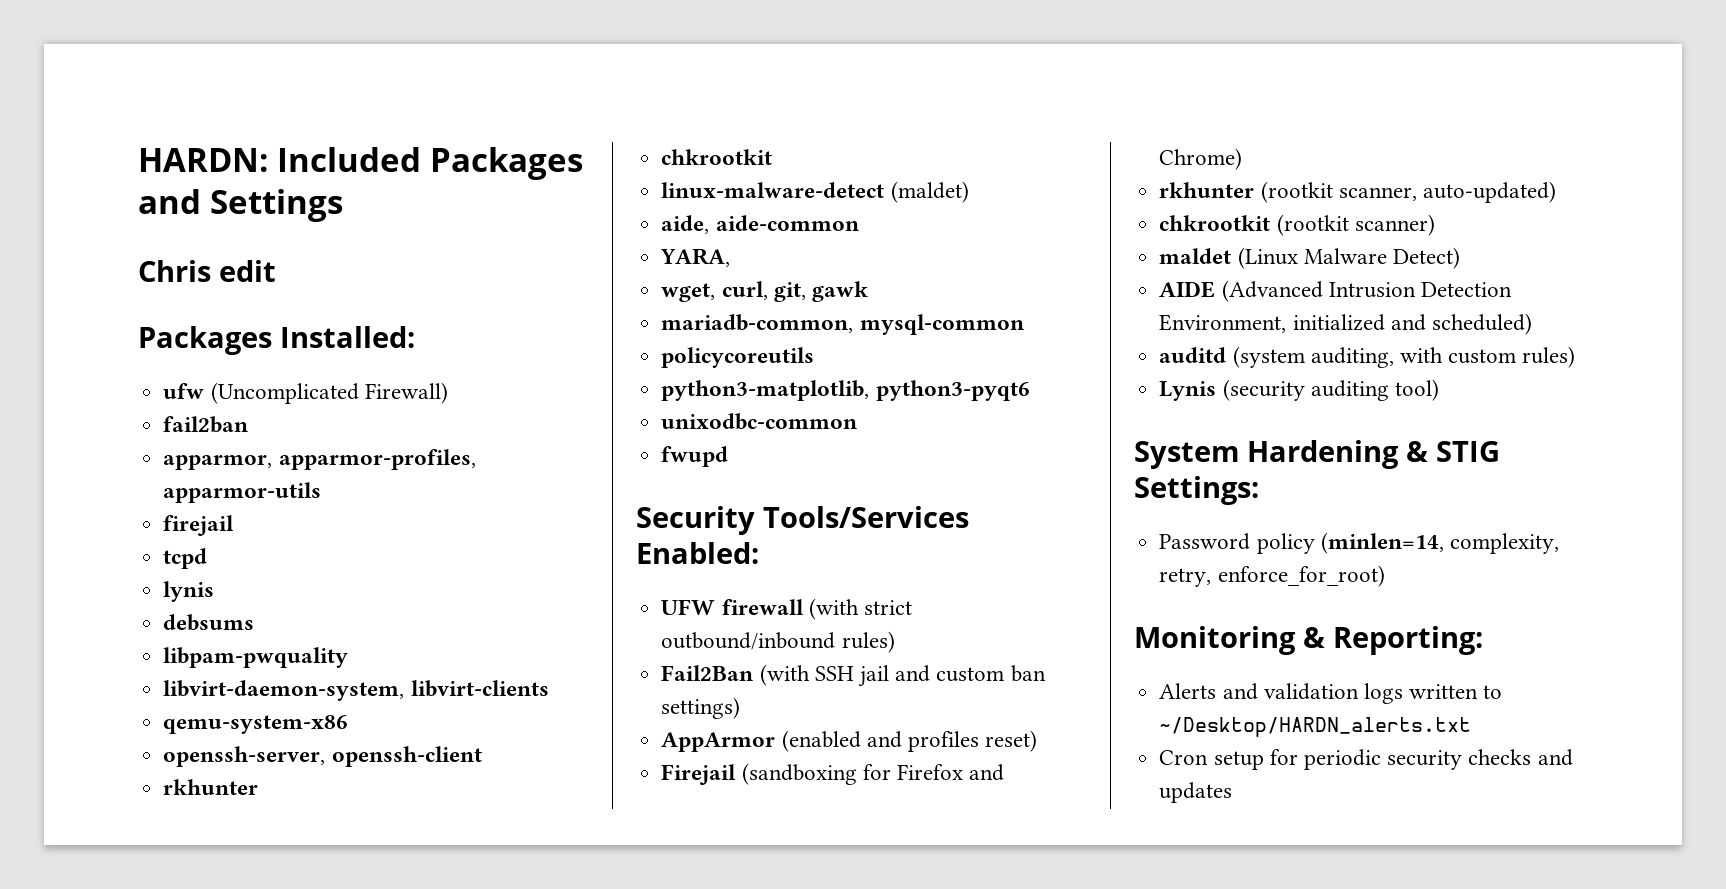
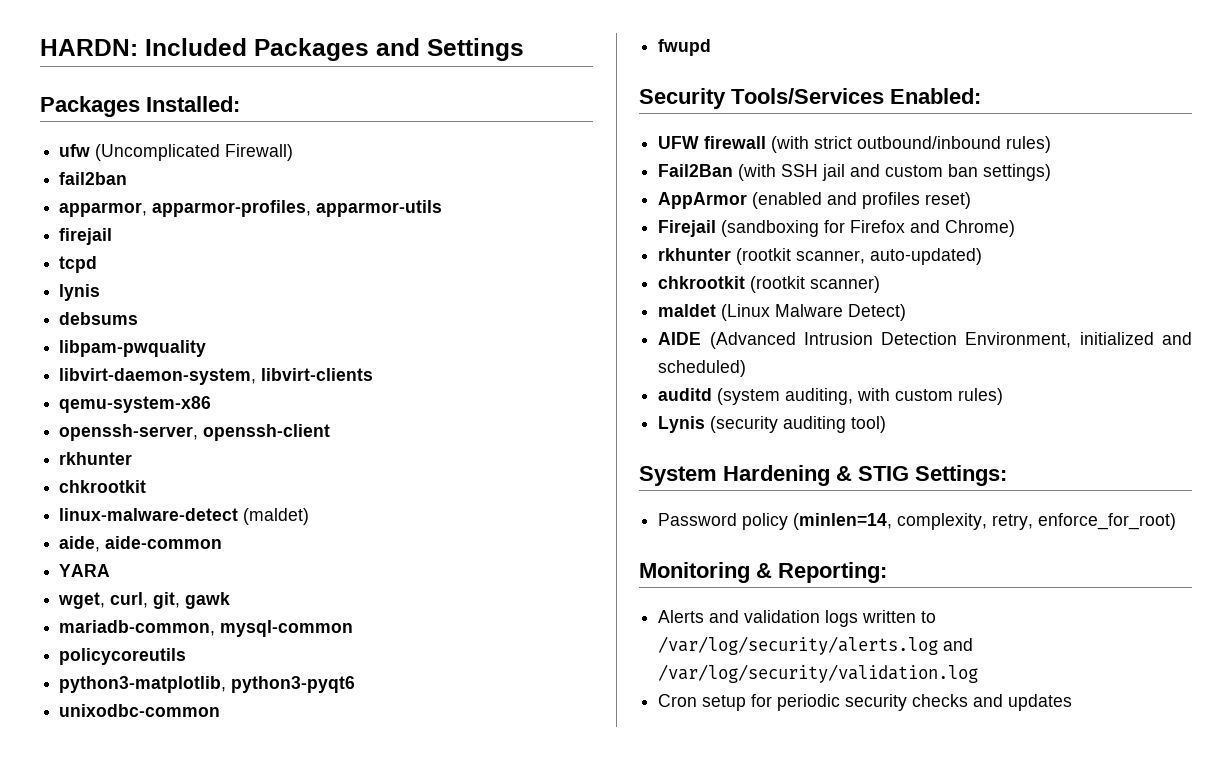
[138,260,276,282] // Chris edit -> (524, 49) none
[660,248,731,267] YARA, -> [59,564,111,577] YARA
[1159,717,1472,737] ~/Desktop/HARDN_alerts.txt -> [658,636,974,655] [658,664,979,683] /var/log/security/alerts.log and /var/log/security/validation.log

